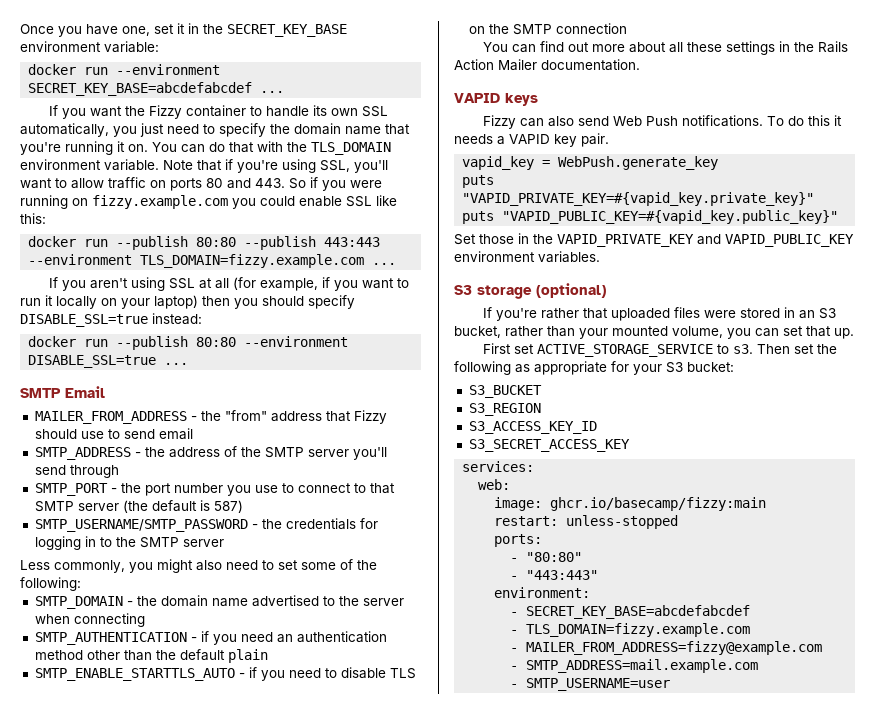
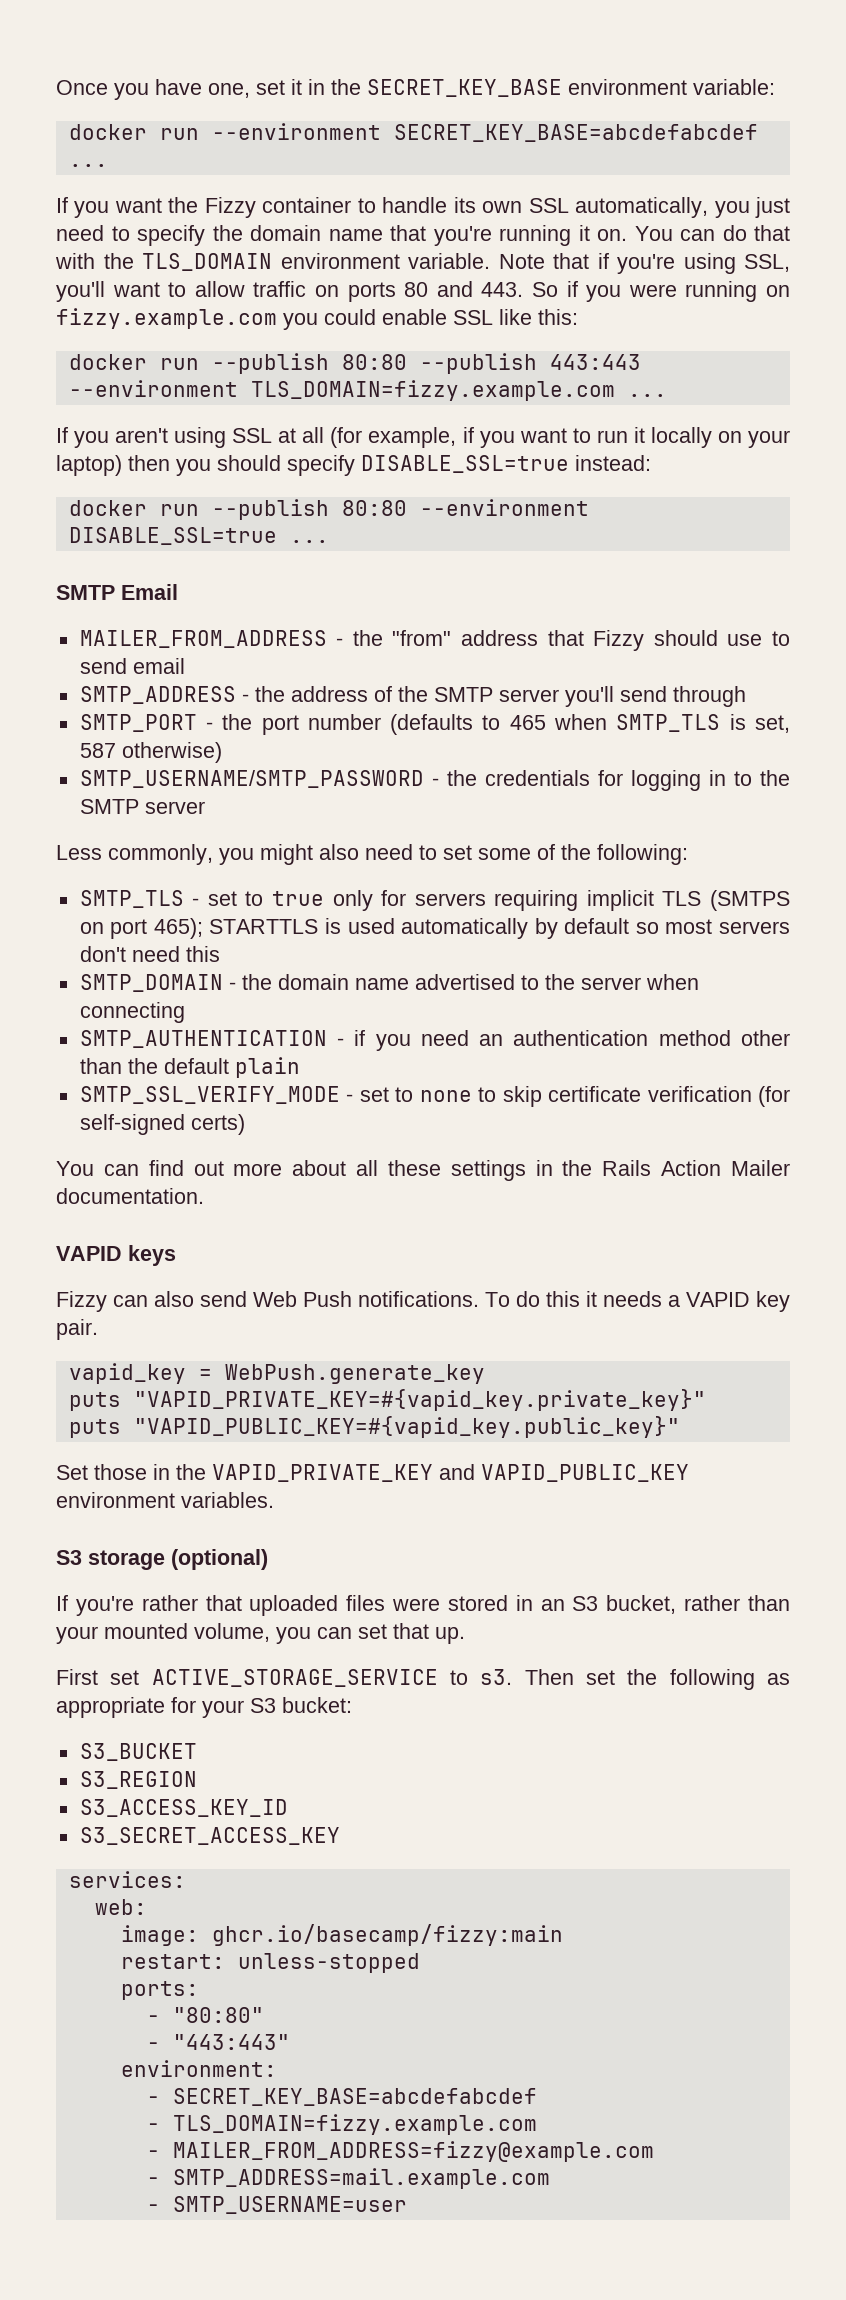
[226,483,395,496] [34,500,243,513] you use to connect to that SMTP server (the default is 587) -> [390,714,790,735] [79,742,222,763] (defaults to 465 when SMTP_TLS is set, 587 otherwise)
(81, 584) none -> [79,890,791,911] [79,918,791,939] [79,946,220,962] // SMTP_TLS - set to true only for servers requiring implicit TLS (SMTPS on port 465); STARTTLS is used automatically by default so most servers don't need this
[34,667,416,681] [468,23,627,35] SMTP_ENABLE_STARTTLS_AUTO - if you need to disable TLS on the SMTP connection -> [79,1086,791,1107] [79,1114,245,1135] SMTP_SSL_VERIFY_MODE - set to none to skip certificate verification (for self-signed certs)

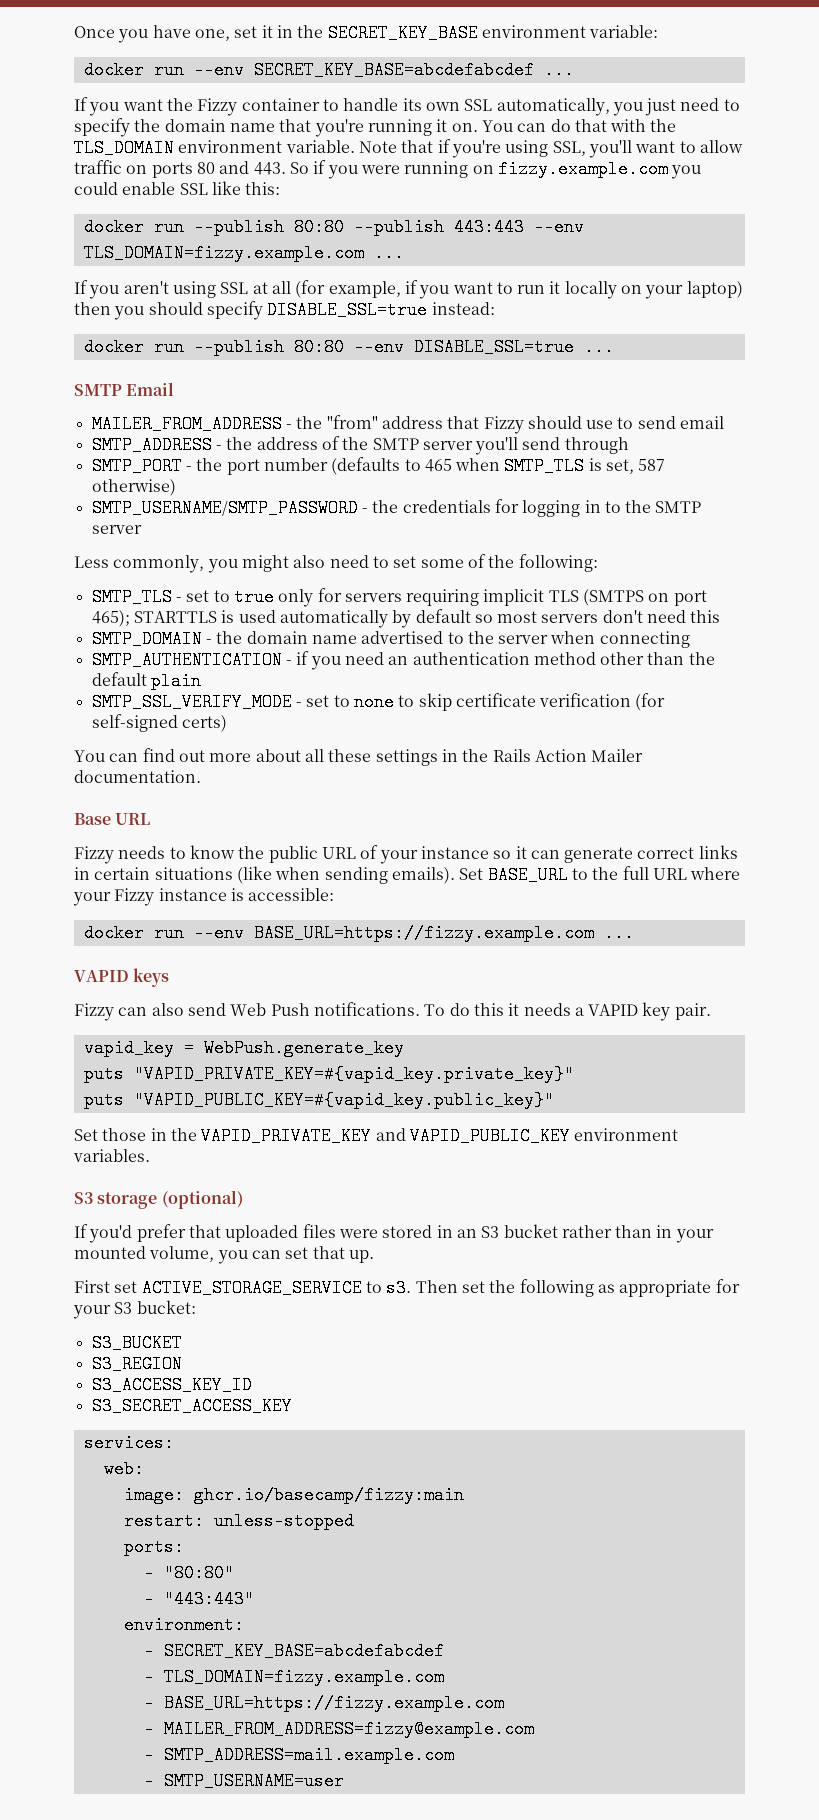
[211,123,381,140] --environment -> [193,61,244,79] --env
[68,380,238,397] --environment -> [533,218,584,236] --env
[419,499,589,516] --environment -> [353,338,404,356] --env
(204, 1196) none -> [74,813,151,825] [74,845,738,864] [74,866,741,884] [73,888,335,906] [83,924,634,942] // Base URL // Fizzy needs to know the public URL of your instance so it can generate correct links in certain situations (like when sending emails). Set BASE_URL to the full URL where your Fizzy instance is accessible: // docker run --env BASE_URL=https://fizzy.example.com ...
[75,1595,198,1616] you're rather -> [89,1224,186,1243] you'd prefer
[606,1595,677,1614] bucket, -> [503,1224,558,1238] bucket
(790, 1603) none -> [656,1225,673,1238] in
(537, 2124) none -> [143,1694,504,1712] // - BASE_URL=https://fizzy.example.com

